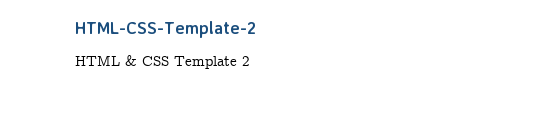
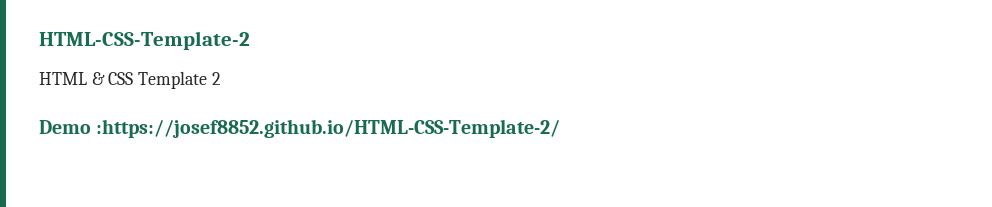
(250, 61) none -> [39,119,561,138] // Demo :https://josef8852.github.io/HTML-CSS-Template-2/

